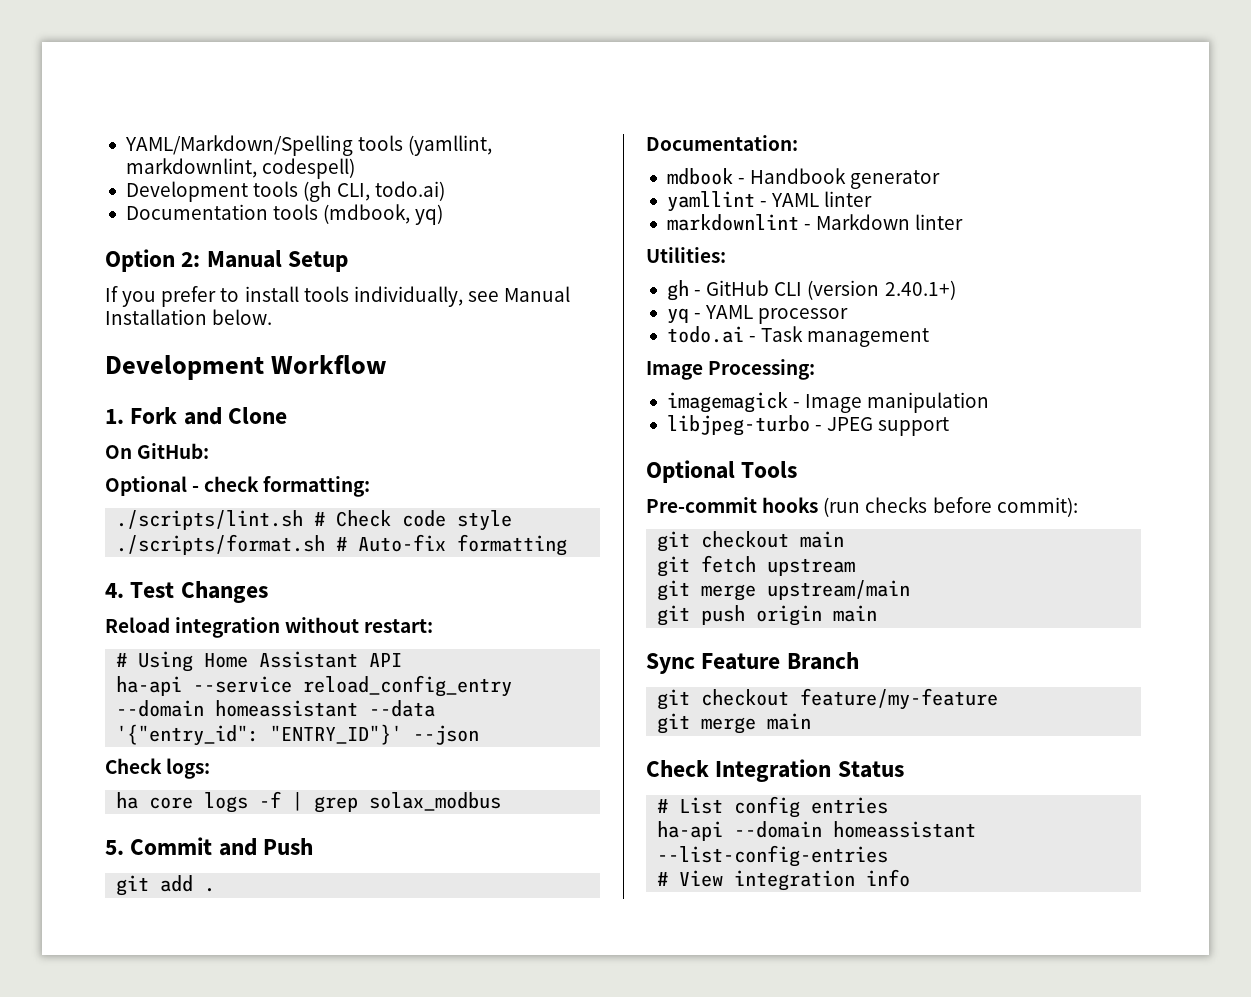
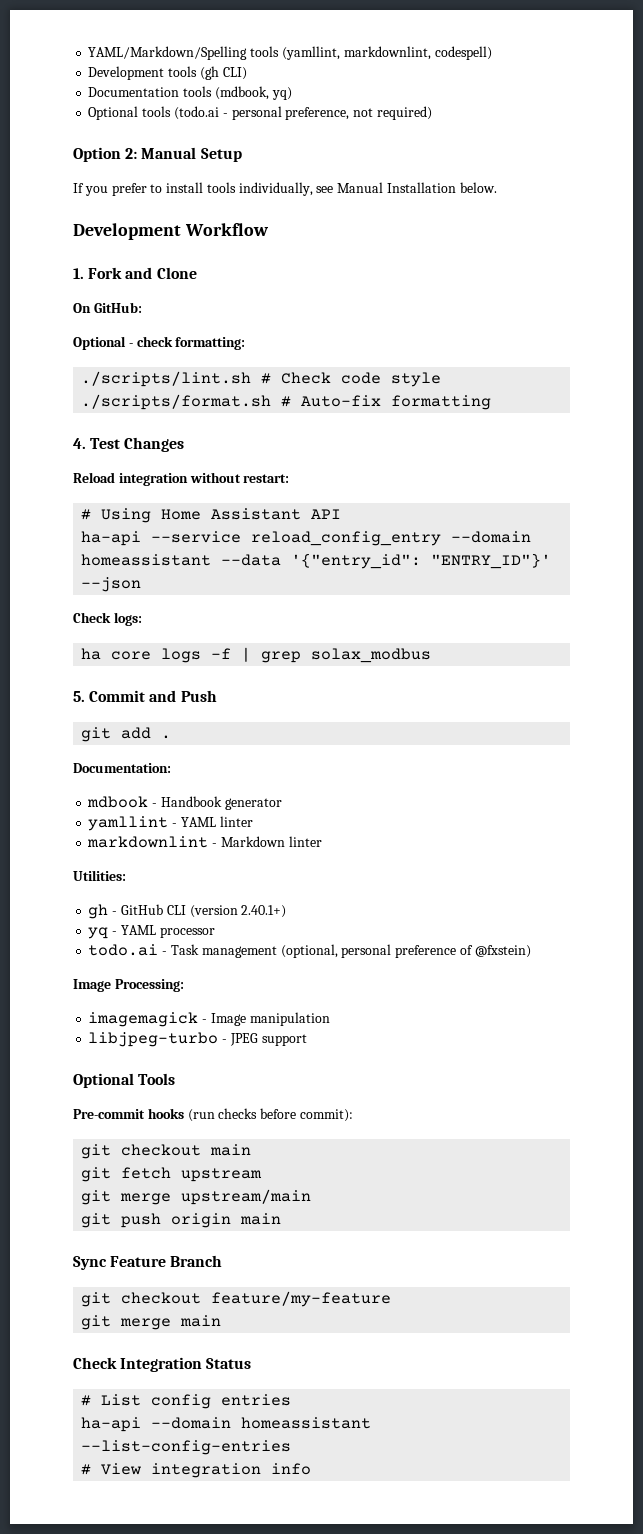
[337,181,446,201] CLI, todo.ai) -> [222,67,247,80] CLI)
(444, 214) none -> [88,106,432,120] // Optional tools (todo.ai - personal preference, not required)
(930, 337) none -> [280,944,531,958] (optional, personal preference of @fxstein)

